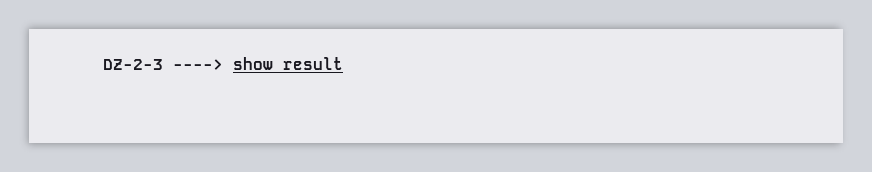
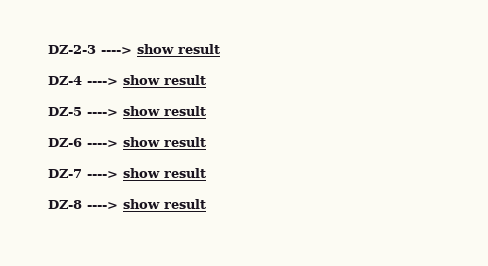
(343, 63) none -> [48,75,206,85] [48,106,206,116] [48,137,206,147] [48,168,206,178] [48,199,206,209] // DZ-4 ----> show result // DZ-5 ----> show result // DZ-6 ----> show result // DZ-7 ----> show result // DZ-8 ----> show result

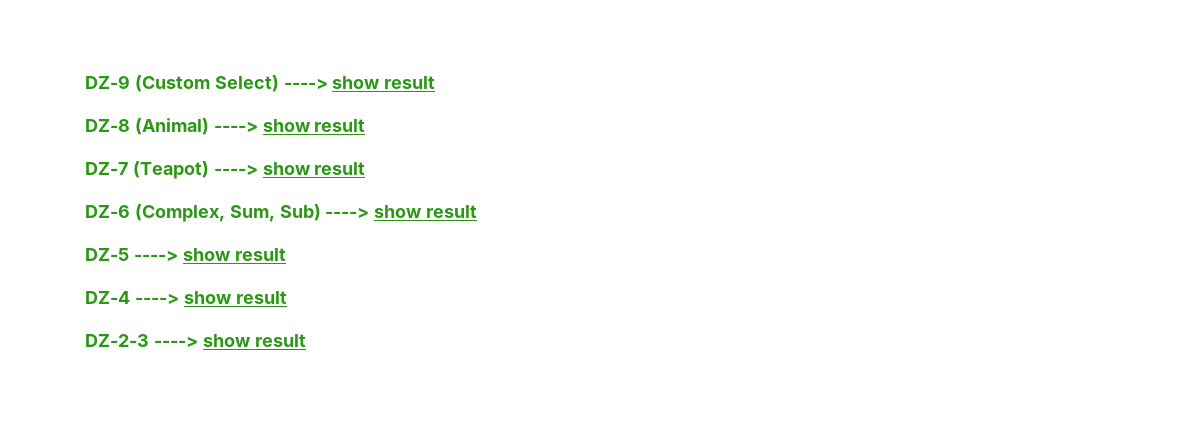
[48,45,96,54] DZ-2-3 -> [85,75,436,92] [85,118,366,135] [85,161,366,179] [85,204,478,222] [85,248,129,261] DZ-9 (Custom Select) ----> show result // DZ-8 (Animal) ----> show result // DZ-7 (Teapot) ----> show result // DZ-6 (Complex, Sum, Sub) ----> show result // DZ-5
[48,106,206,116] [48,137,206,147] [48,168,206,178] [48,199,206,209] DZ-5 ----> show result // DZ-6 ----> show result // DZ-7 ----> show result // DZ-8 ----> show result -> [85,334,306,347] DZ-2-3 ----> show result

